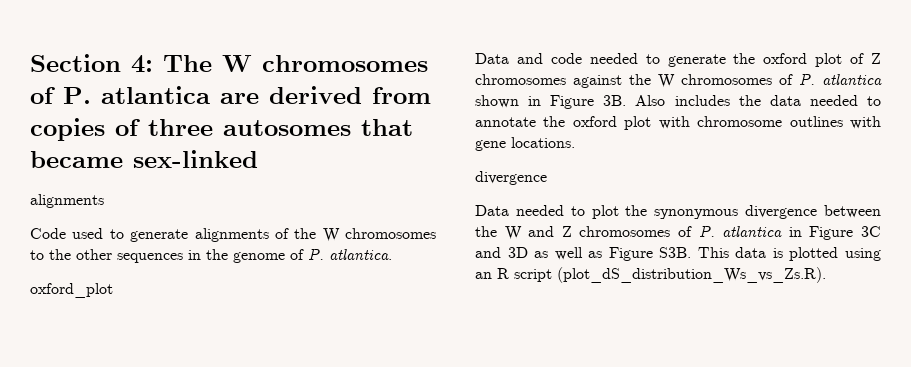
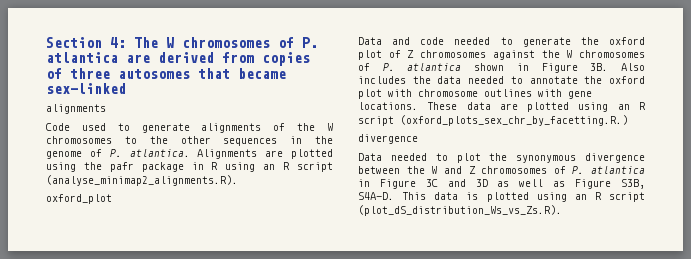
(392, 254) none -> [197,149,333,159] [46,162,333,172] [46,175,238,186] Alignments are plotted using the pafr package in R using an R script (analyse_minimap2_alignments.R).
(575, 142) none -> [427,102,646,112] [358,115,628,126] These data are plotted using an R script (oxford_plots_sex_chr_by_facetting.R.)
[659,247,692,258] S3B. -> [621,179,645,189] [358,192,394,200] S3B, S4A-D.

